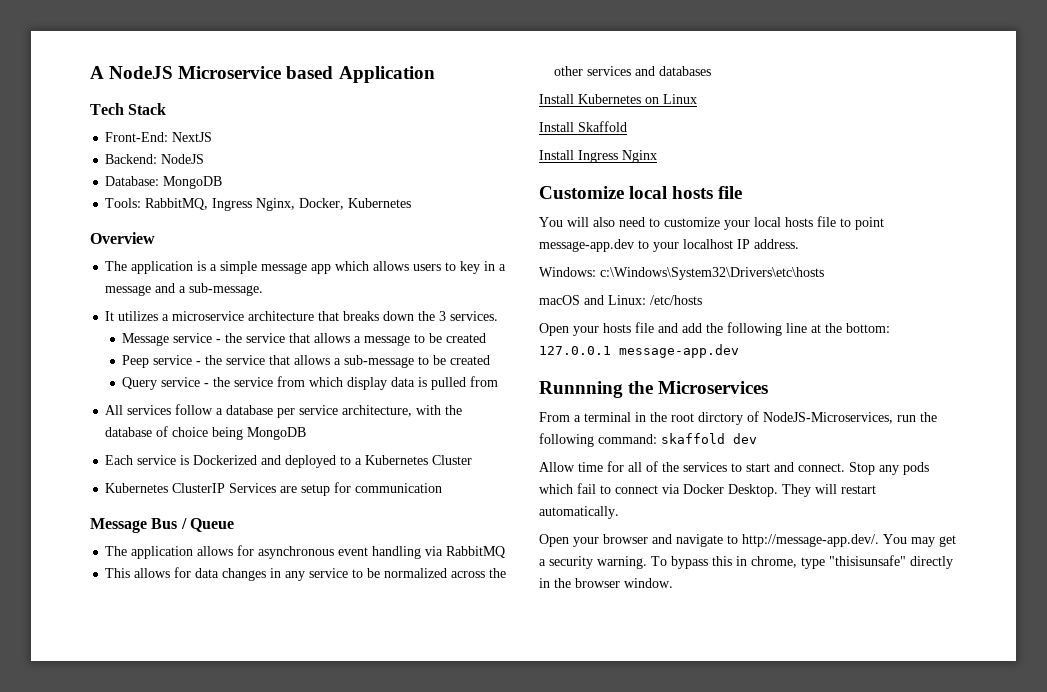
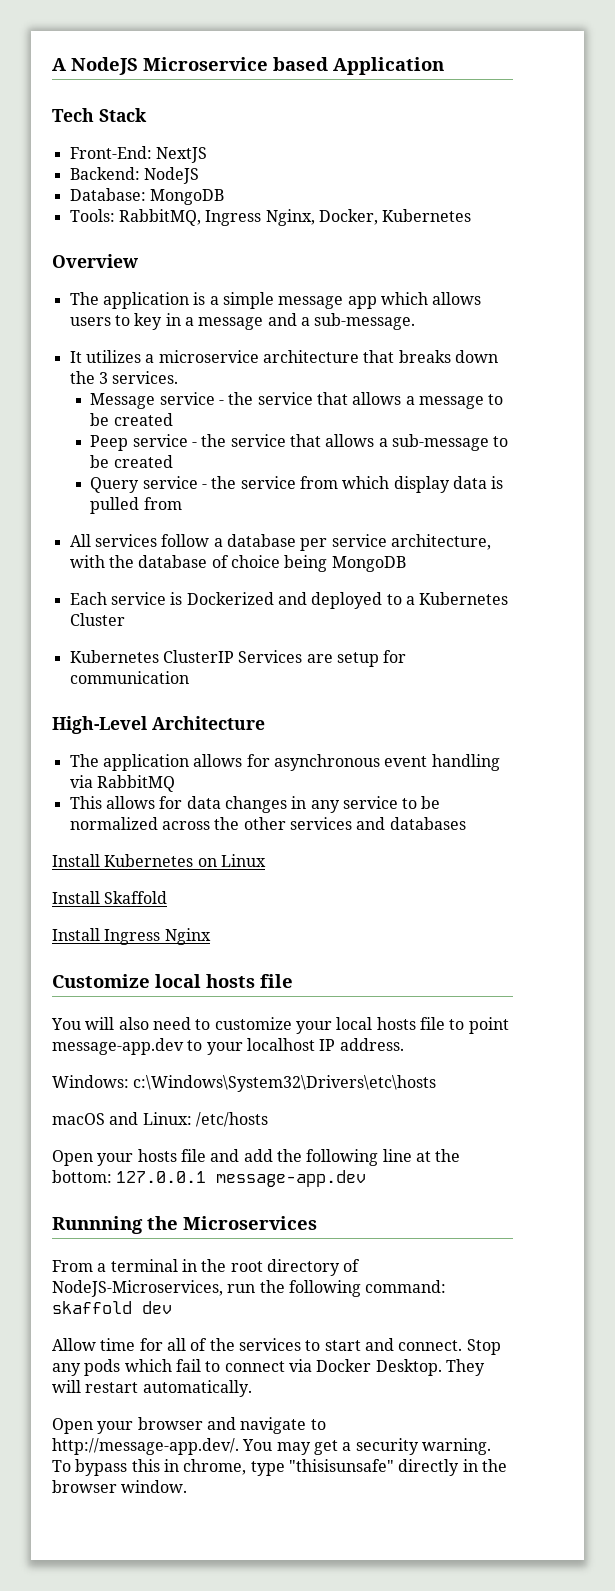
[90,518,234,533] Message Bus / Queue -> [52,716,265,734] High-Level Architecture
[698,412,743,425] dirctory -> [266,1259,340,1276] directory

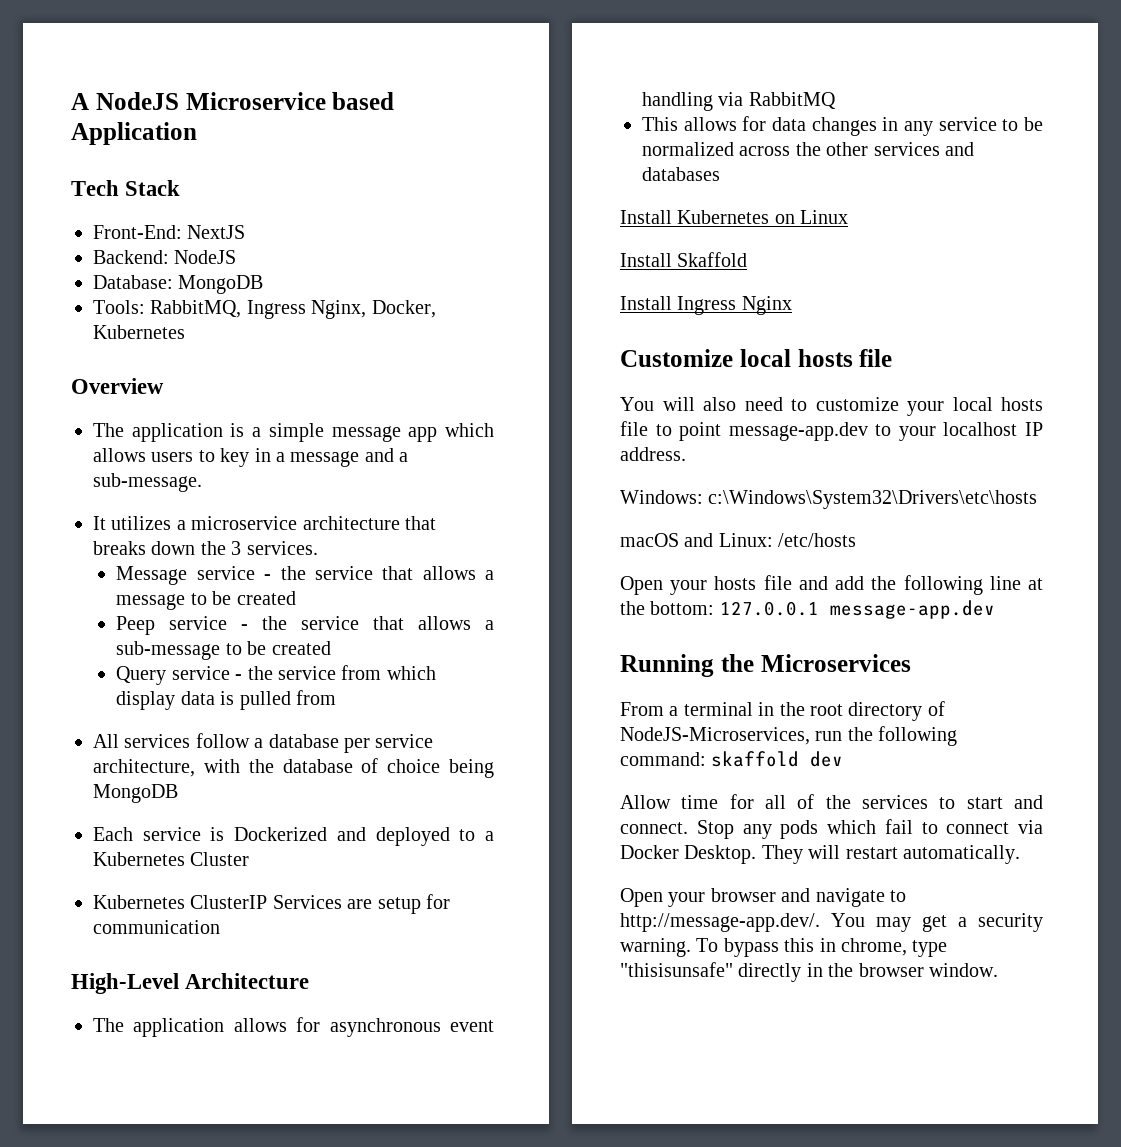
[52,1216,143,1234] Runnning -> [620,654,714,677] Running

